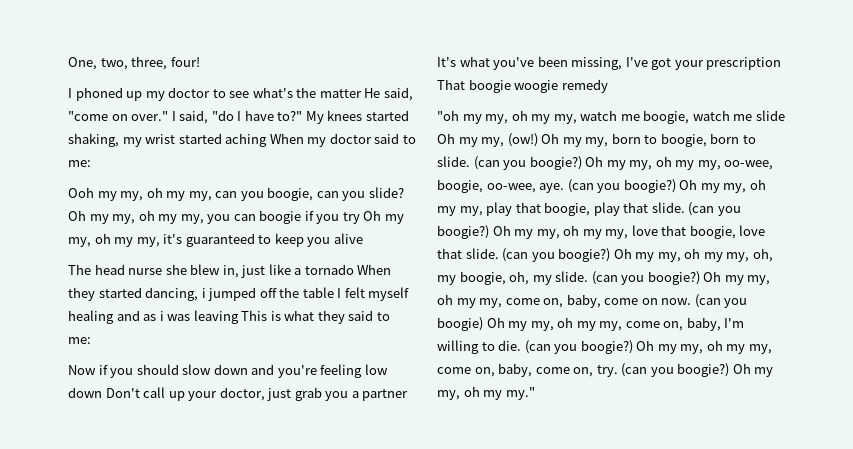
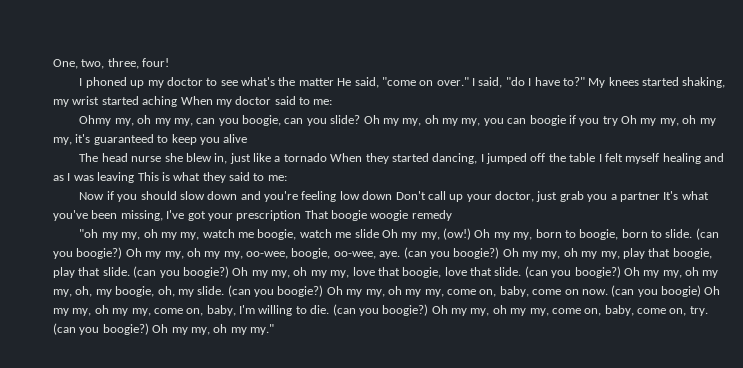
[68,187,117,201] Ooh my -> [79,115,112,126] Ohmy
[201,288,206,298] i -> [480,154,484,162] I
[159,311,164,321] i -> [67,173,71,181] I

